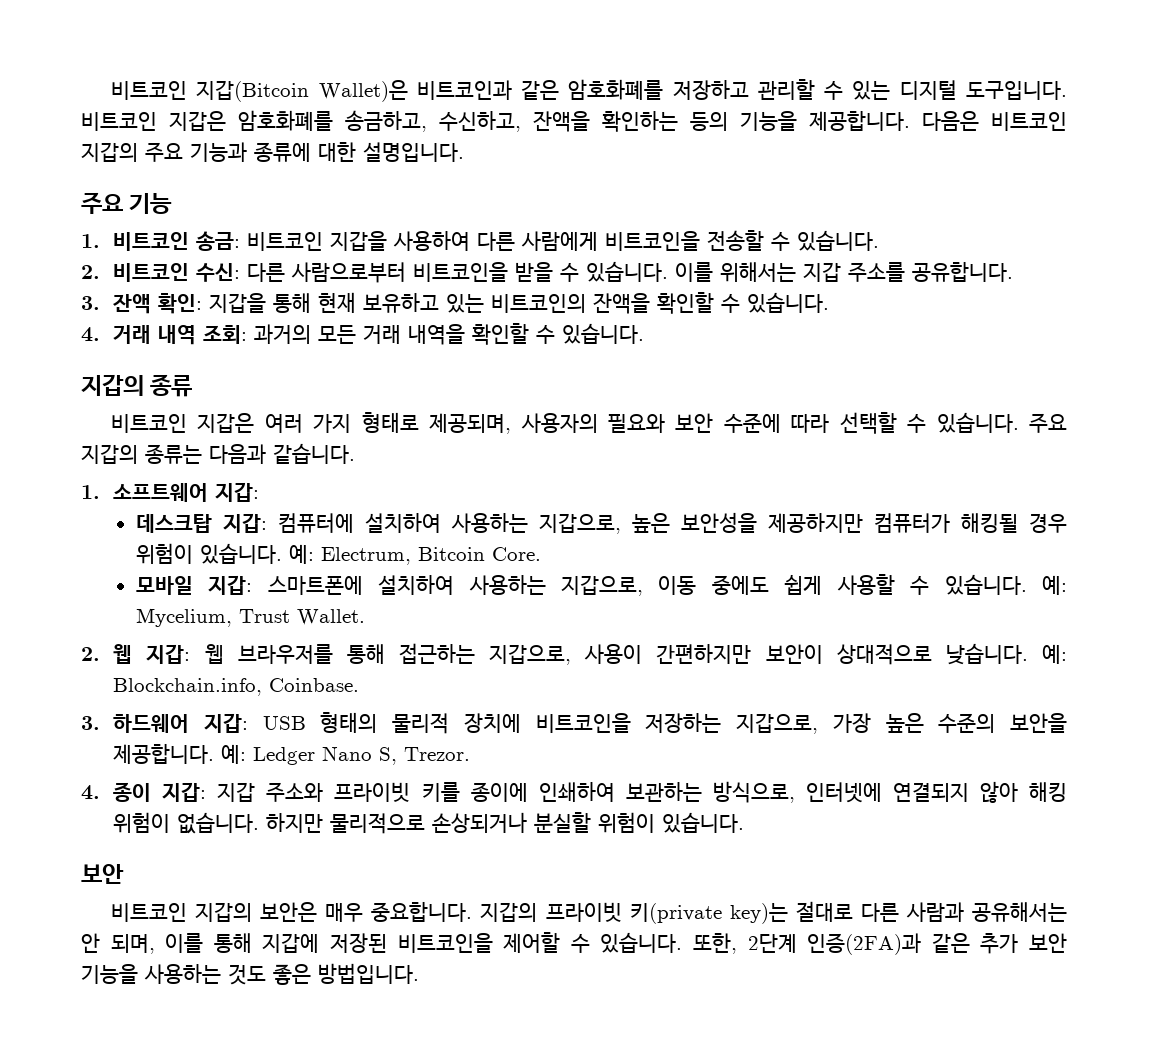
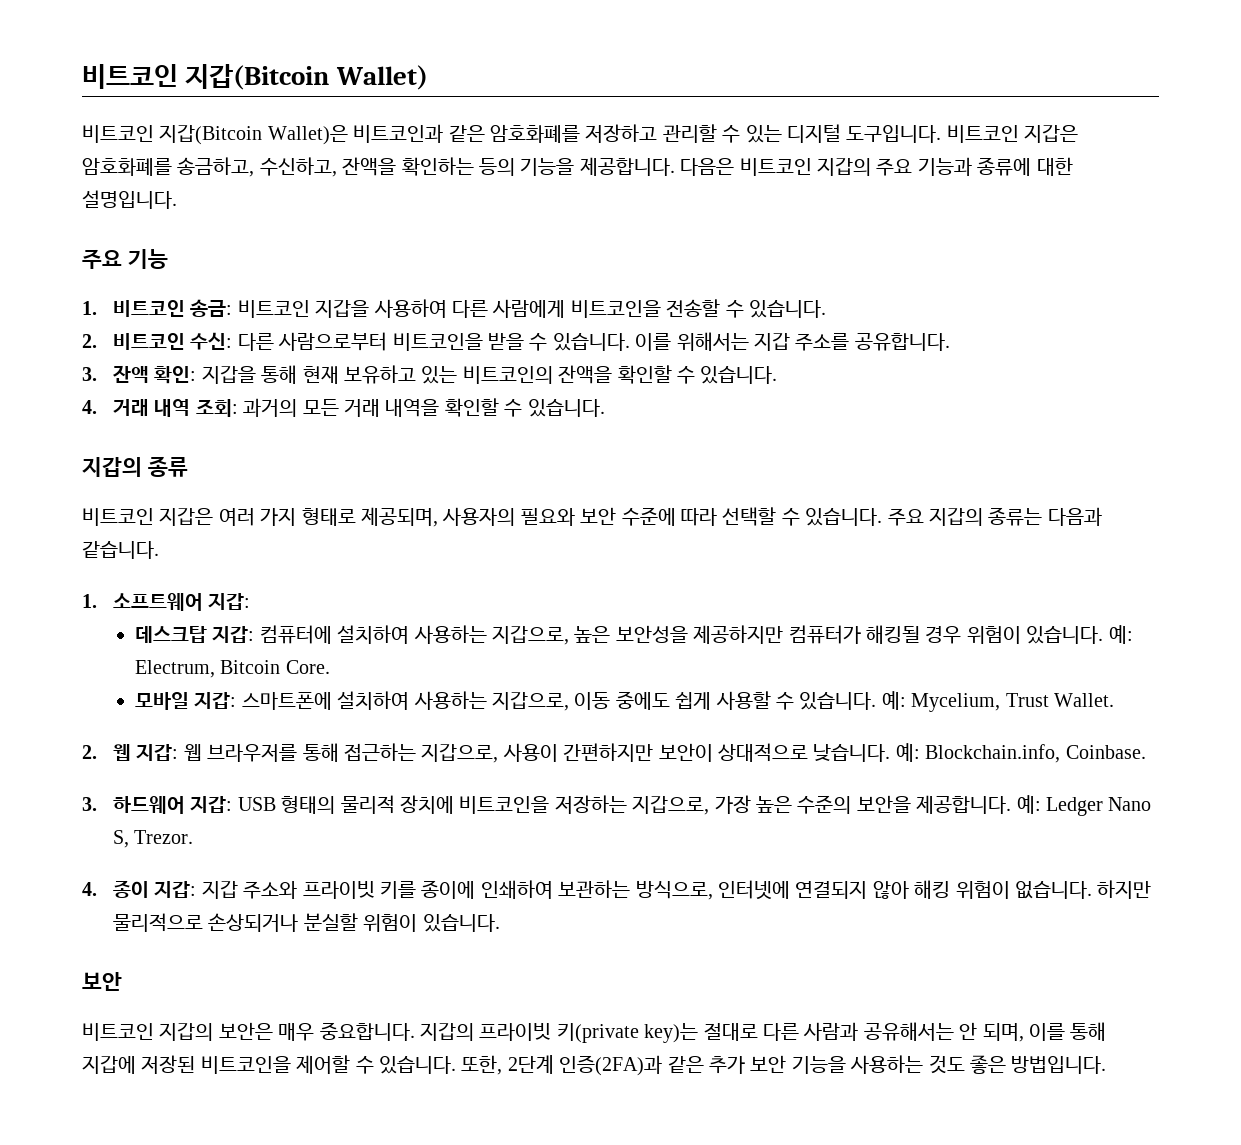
[111,80,310,102] 비트코인 지갑(Bitcoin -> [82,64,428,90] [82,125,263,145] 비트코인 지갑(Bitcoin Wallet) // 비트코인 지갑(Bitcoin

